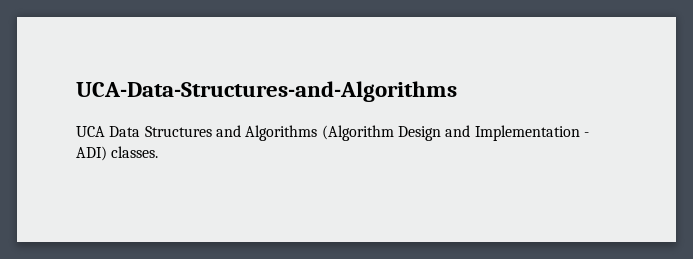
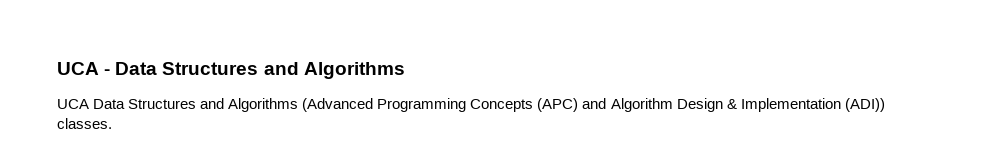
[76,81,457,102] UCA-Data-Structures-and-Algorithms -> [57,62,405,79] UCA - Data Structures and Algorithms
[321,125,589,141] [76,146,107,161] (Algorithm Design and Implementation - ADI) -> [302,98,885,112] (Advanced Programming Concepts (APC) and Algorithm Design & Implementation (ADI))

